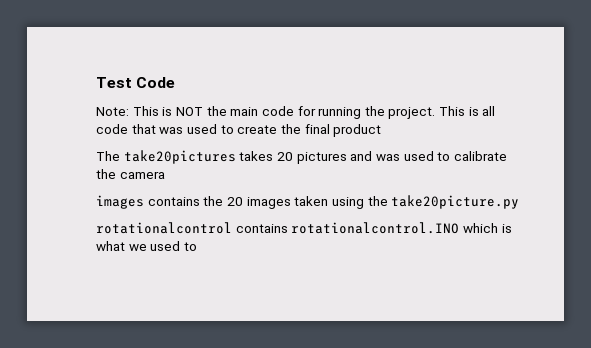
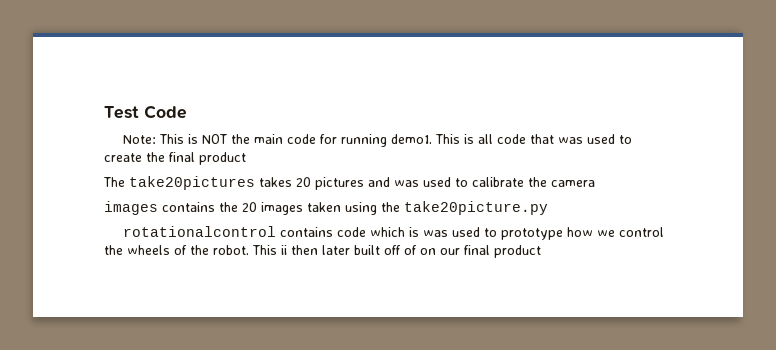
[364,106,436,119] the project. -> [391,134,433,144] demo1.
[291,222,460,234] rotationalcontrol.INO -> [337,227,367,237] code
[96,241,197,251] what we used to -> [423,227,665,240] [104,245,541,258] was used to prototype how we control the wheels of the robot. This ii then later built off of on our final product

